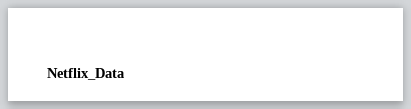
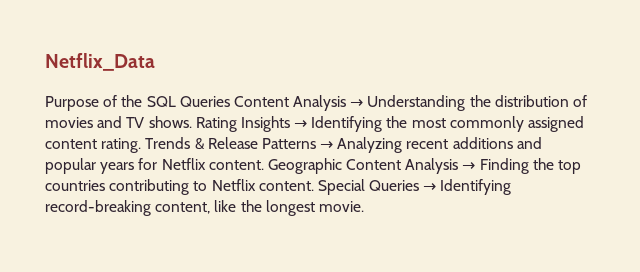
(125, 74) none -> [45,95,588,111] [45,116,585,132] [45,137,542,153] [45,158,582,174] [45,179,512,195] [45,200,364,216] // Purpose of the SQL Queries Content Analysis → Understanding the distribution of movies and TV shows. Rating Insights → Identifying the most commonly assigned content rating. Trends & Release Patterns → Analyzing recent additions and popular years for Netflix content. Geographic Content Analysis → Finding the top countries contributing to Netflix content. Special Queries → Identifying record-breaking content, like the longest movie.

